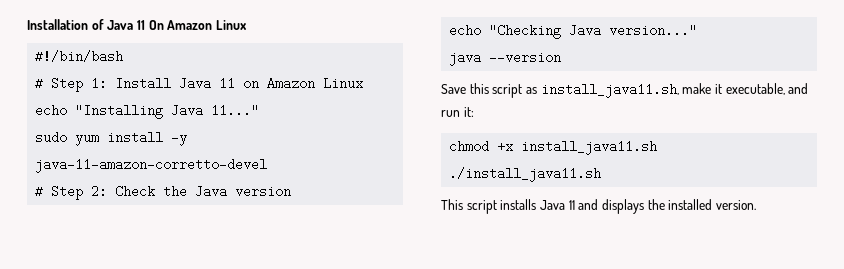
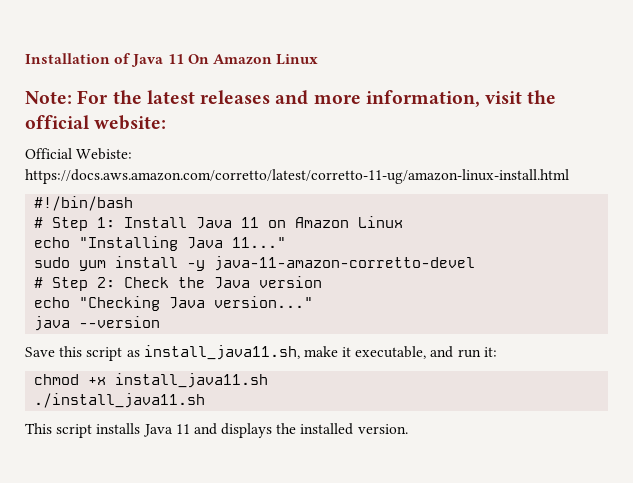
(247, 25) none -> [25,90,557,107] [25,115,167,130] [25,148,133,160] [25,169,569,184] // Note: For the latest releases and more information, visit the official website: // Official Webiste: https://docs.aws.amazon.com/corretto/latest/corretto-11-ug/amazon-linux-install.html

